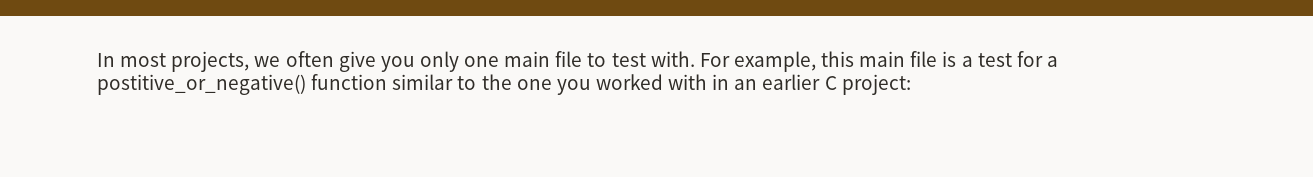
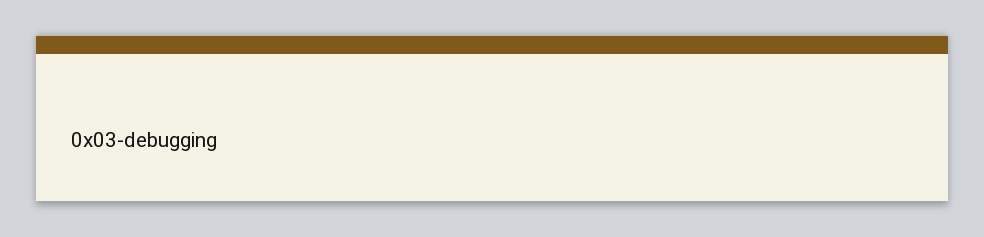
[97,51,1058,72] [97,74,911,95] In most projects, we often give you only one main file to test with. For example, this main file is a test for a postitive_or_negative() function similar to the one you worked with in an earlier C project: -> [71,132,217,151] 0x03-debugging

